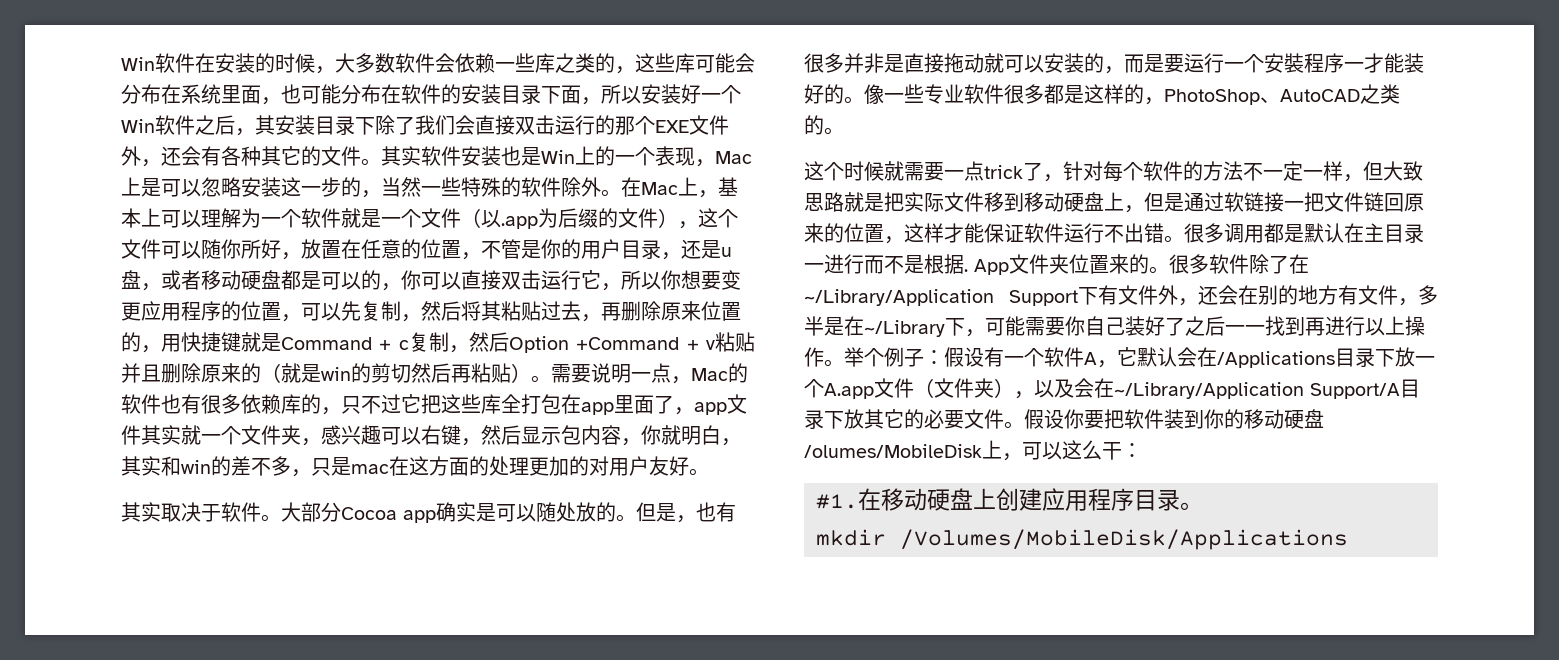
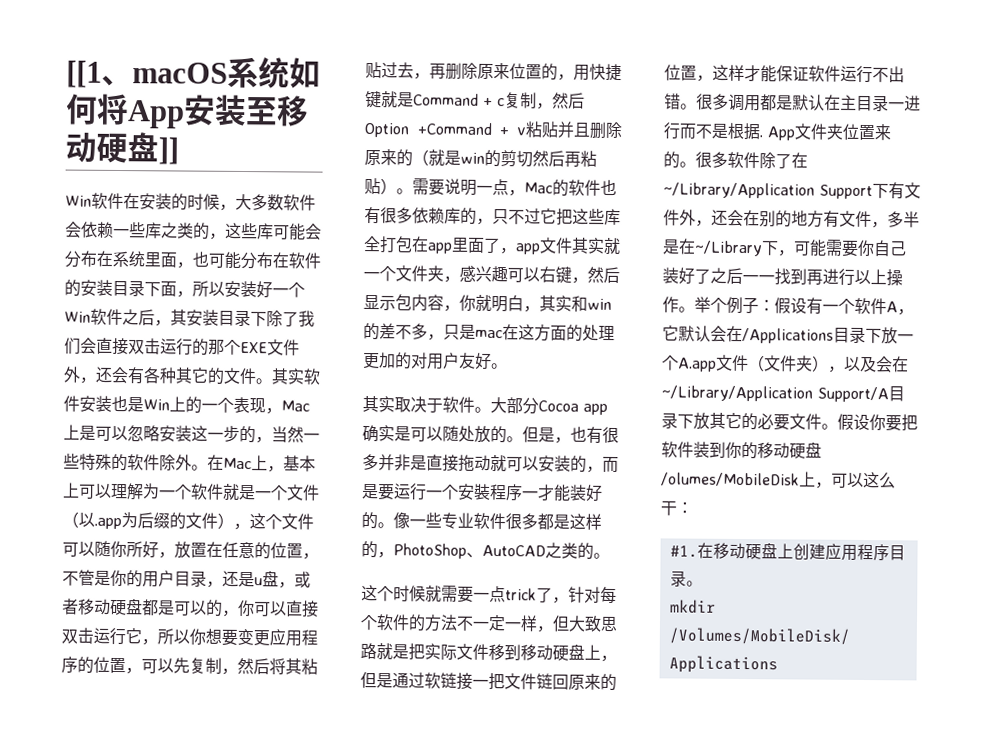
(121, 64) none -> [66,56,321,89] [65,93,309,129] [65,132,179,165] [[1、macOS系统如何将App安装至移动硬盘]] //

